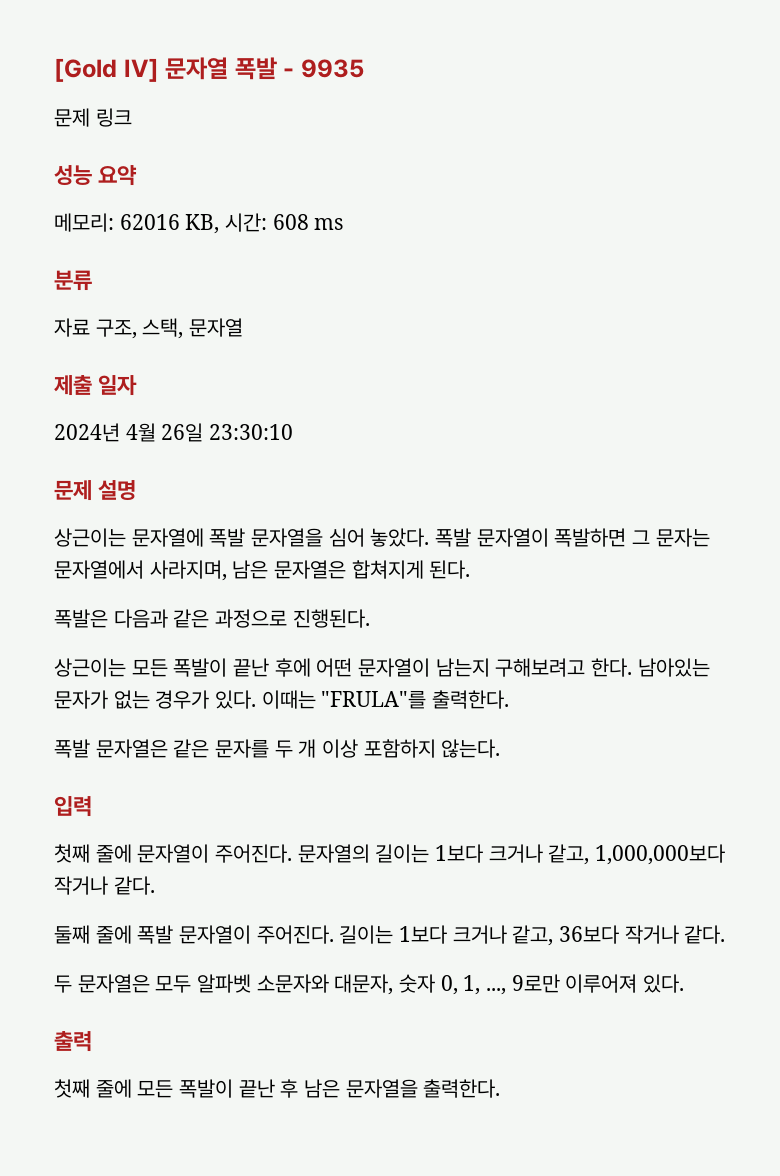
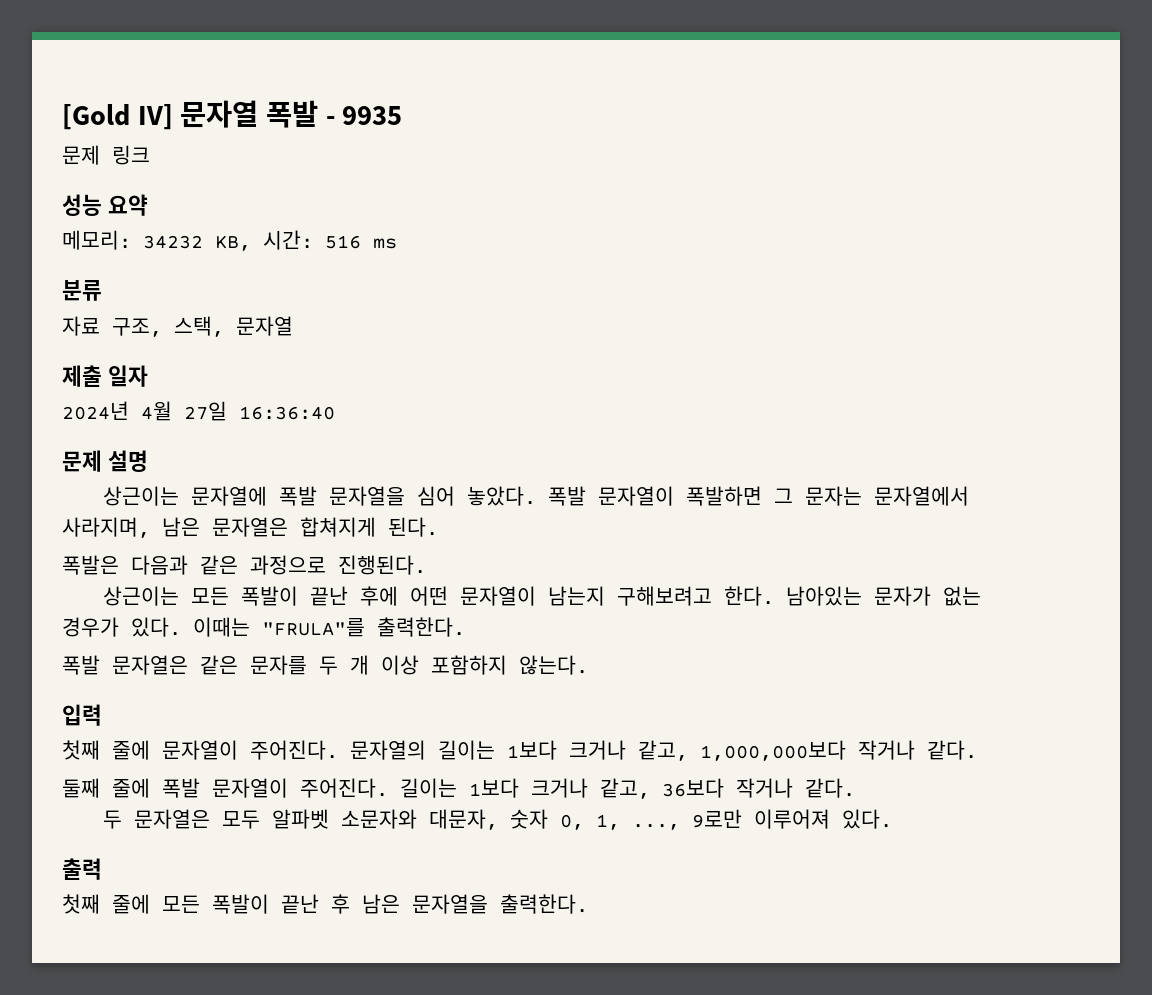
[119,214,180,230] 62016 -> [143,235,203,249] 34232
[272,214,309,230] 608 -> [325,235,361,249] 516
[161,423,294,442] 26일 23:30:10 -> [184,401,335,421] 27일 16:36:40

